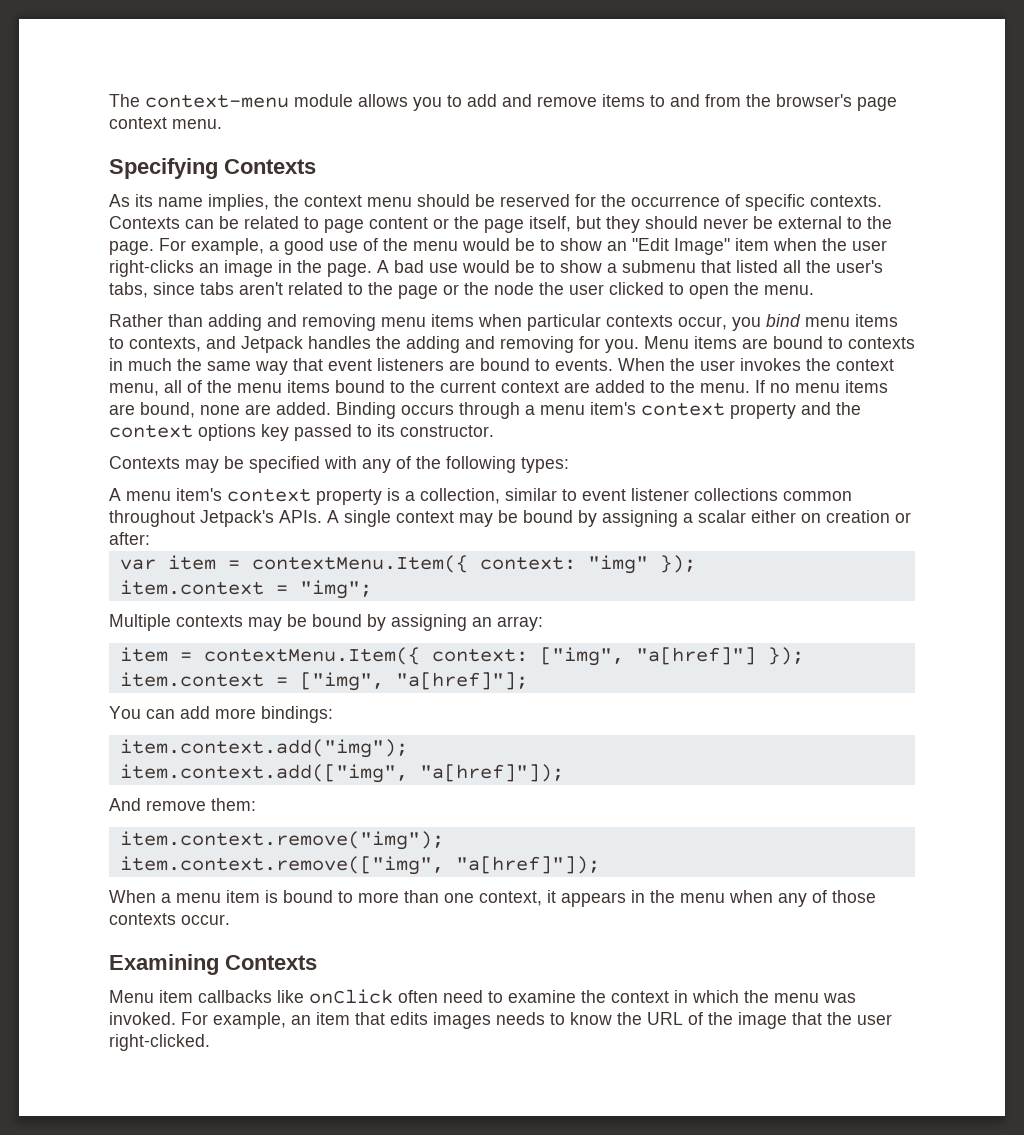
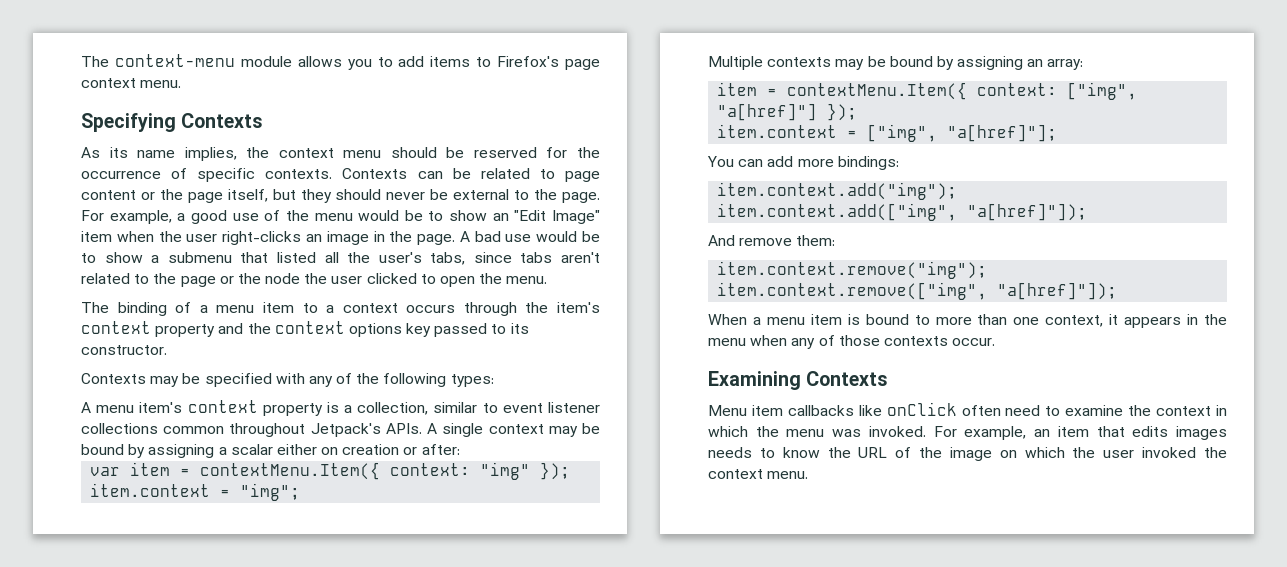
[502,94,852,107] and remove items to and from the browser's -> [430,56,560,67] items to Firefox's
[109,314,898,331] [109,336,915,353] [109,358,894,375] [109,380,888,396] [109,402,585,419] Rather than adding and removing menu items when particular contexts occur, you bind menu items to contexts, and Jetpack handles the adding and removing for you. Menu items are bound to contexts in much the same way that event listeners are bound to events. When the user invokes the context menu, all of the menu items bound to the current context are added to the menu. If no menu items are bound, none are added. Binding occurs through a menu -> [81,302,549,316] The binding of a menu item to a context occurs through the
[792,1012,892,1025] [109,1034,210,1051] that the user right-clicked. -> [999,447,1227,458] [708,469,809,479] on which the user invoked the context menu.

